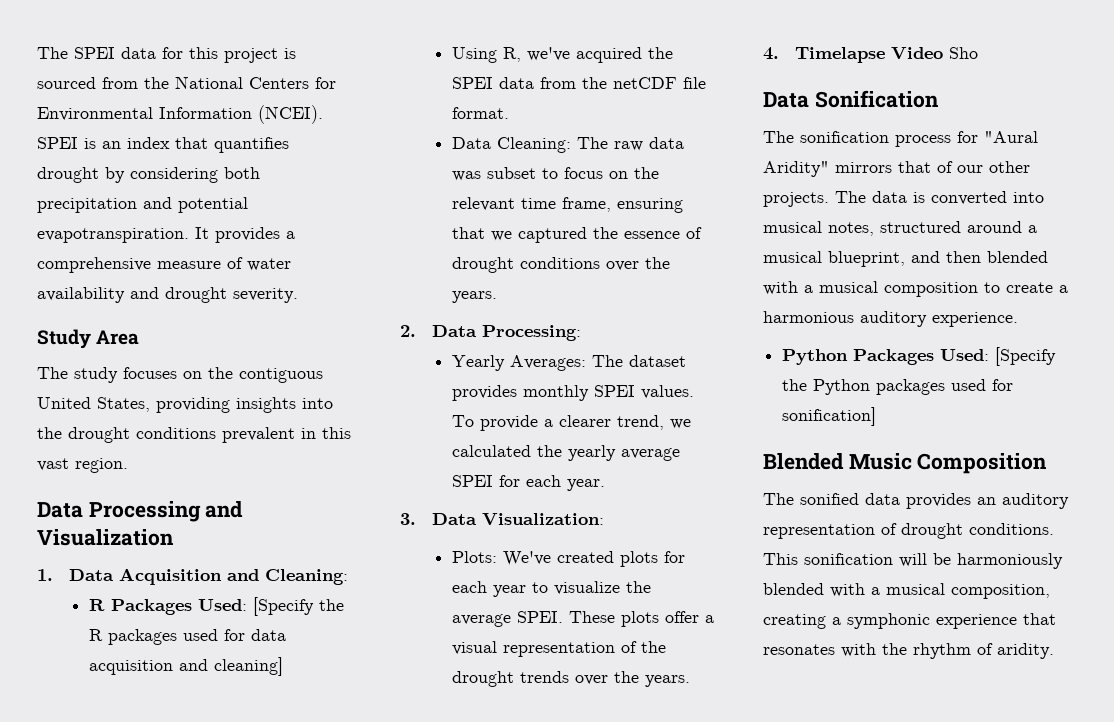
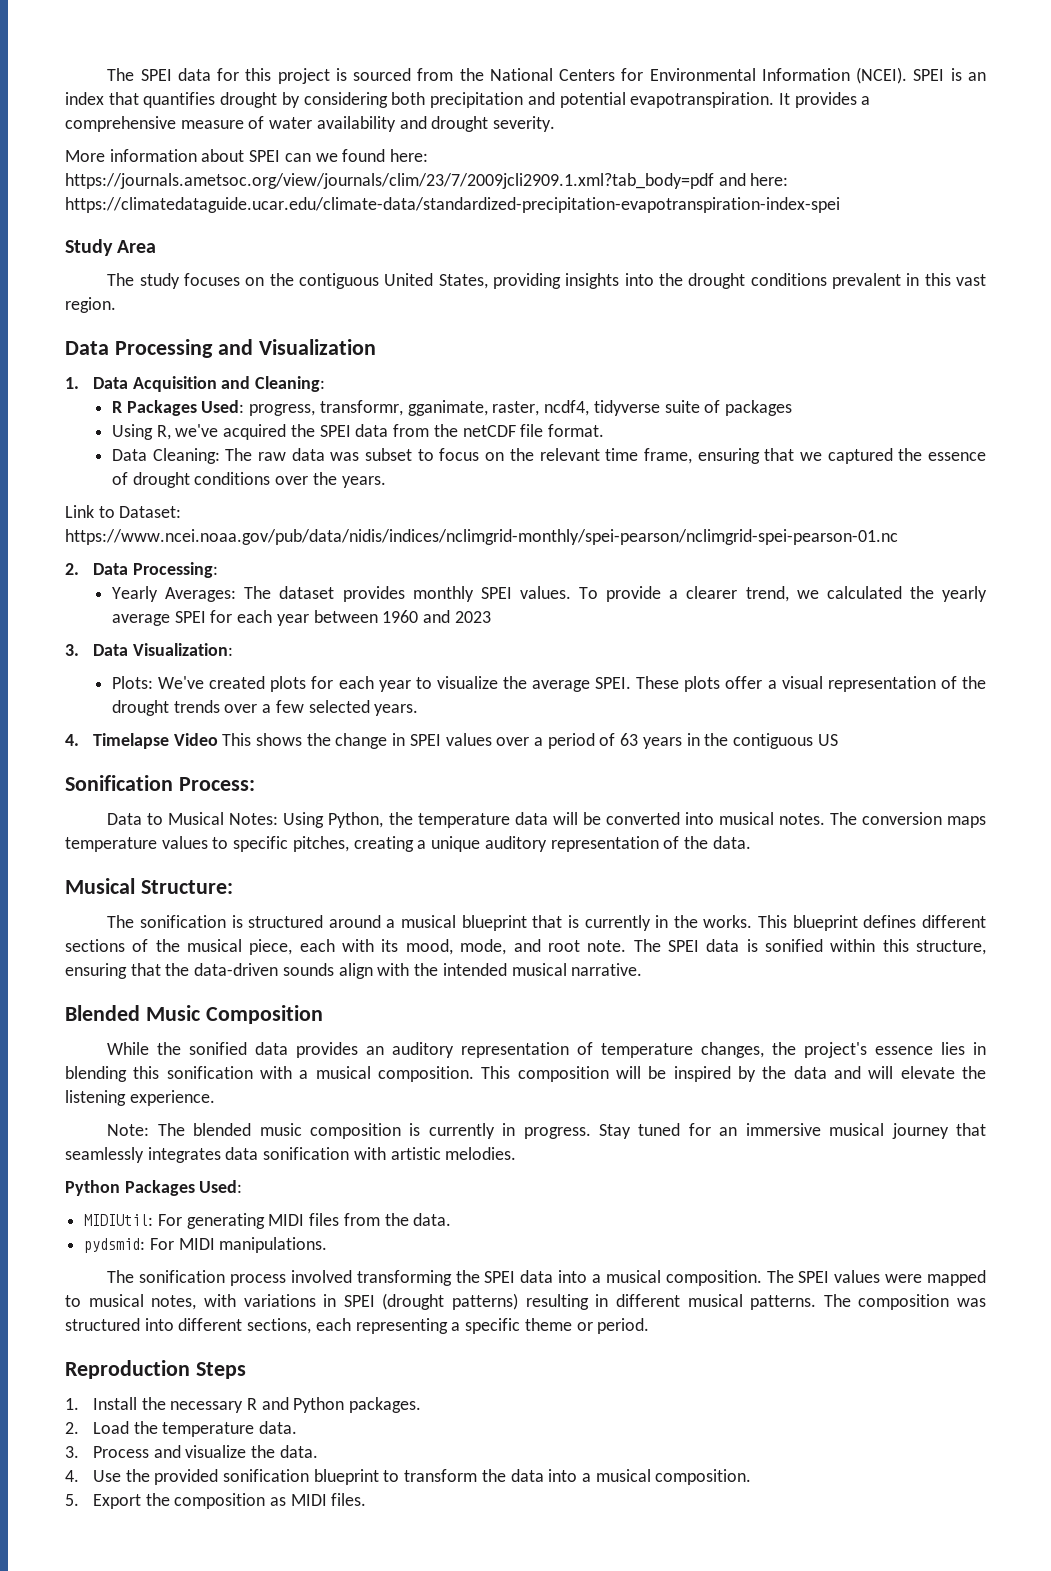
(298, 295) none -> [65,149,429,162] [65,173,789,189] [65,197,840,213] // More information about SPEI can we found here: https://journals.ametsoc.org/view/journals/clim/23/7/2009jcli2909.1.xml?tab_body=pdf and here: https://climatedataguide.ucar.edu/climate-data/standardized-precipitation-evapotranspiration-index-spei
[252,597,344,616] [88,629,286,645] [88,657,283,676] [Specify the R packages used for data acquisition and cleaning] -> [249,400,793,416] progress, transformr, gganimate, raster, ncdf4, tidyverse suite of packages
(497, 297) none -> [65,505,182,518] [65,529,898,545] // Link to Dataset: https://www.ncei.noaa.gov/pub/data/nidis/indices/nclimgrid-monthly/spei-pearson/nclimgrid-spei-pearson-01.nc
[566,479,605,491] year. -> [276,610,491,626] year between 1960 and 2023
[613,671,639,683] the -> [262,700,370,713] a few selected
[949,47,979,59] [763,90,939,108] [763,131,1038,147] [763,161,1030,177] [763,191,1044,207] [763,221,1037,236] [763,251,1048,267] [763,281,1068,297] [763,311,1018,327] [782,347,1057,366] [782,379,1014,395] [782,407,877,426] Sho // Data Sonification // The sonification process for "Aural Aridity" mirrors that of our other projects. The data is converted into musical notes, structured around a musical blueprint, and then blended with a musical composition to create a harmonious auditory experience. // Python Packages Used: [Specify the Python packages used for sonification] -> [222,733,838,749] [65,775,255,791] [107,812,986,828] [65,836,751,852] [65,878,233,894] [107,915,986,931] [65,939,987,955] [65,963,643,979] This shows the change in SPEI values over a period of 63 years in the contiguous US // Sonification Process: // Data to Musical Notes: Using Python, the temperature data will be converted into musical notes. The conversion maps temperature values to specific pitches, creating a unique auditory representation of the data. // Musical Structure: // The sonification is structured around a musical blueprint that is currently in the works. This blueprint defines different sections of the musical piece, each with its mood, mode, and root note. The SPEI data is sonified within this structure, ensuring that the data-driven sounds align with the intended musical narrative.
[763,493,794,505] The -> [107,1042,182,1055] While the
[901,523,1054,539] [763,553,1063,569] [763,583,1050,599] [763,613,1056,629] [763,643,1054,659] drought conditions. This sonification will be harmoniously blended with a musical composition, creating a symphonic experience that resonates with the rhythm of aridity. -> [601,1042,986,1058] [65,1066,987,1082] [65,1090,215,1106] [107,1123,987,1139] [65,1147,517,1163] [65,1180,243,1196] [84,1213,452,1229] [84,1237,328,1253] [107,1270,987,1286] [65,1293,986,1310] [65,1318,650,1334] [65,1360,246,1379] [65,1397,422,1413] [65,1421,297,1437] [65,1445,318,1458] [65,1469,752,1485] [65,1493,367,1509] temperature changes, the project's essence lies in blending this sonification with a musical composition. This composition will be inspired by the data and will elevate the listening experience. // Note: The blended music composition is currently in progress. Stay tuned for an immersive musical journey that seamlessly integrates data sonification with artistic melodies. // Python Packages Used: // MIDIUtil: For generating MIDI files from the data. // pydsmid: For MIDI manipulations. // The sonification process involved transforming the SPEI data into a musical composition. The SPEI values were mapped to musical notes, with variations in SPEI (drought patterns) resulting in different musical patterns. The composition was structured into different sections, each representing a specific theme or period. // Reproduction Steps // 1. Install the necessary R and Python packages. // 2. Load the temperature data. // 3. Process and visualize the data. // 4. Use the provided sonification blueprint to transform the data into a musical composition. // 5. Export the composition as MIDI files.

